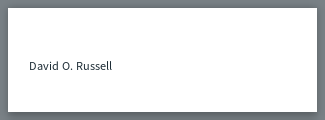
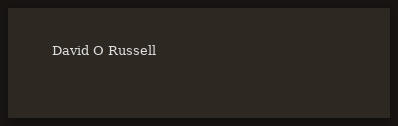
[61,62,73,70] O. -> [93,46,104,55] O

